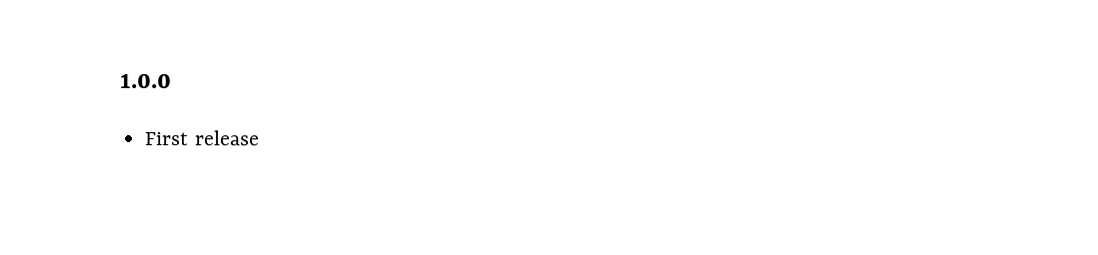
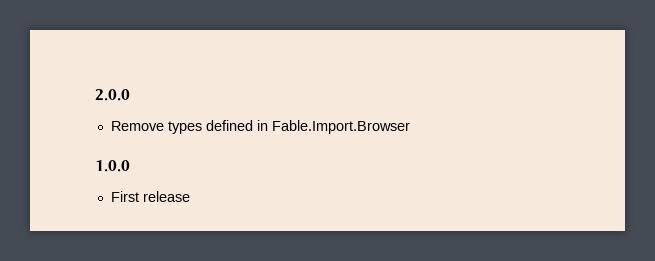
(120, 81) none -> [95,89,130,101] [110,120,410,134] 2.0.0 // Remove types defined in Fable.Import.Browser //

